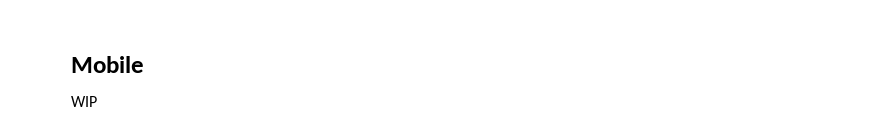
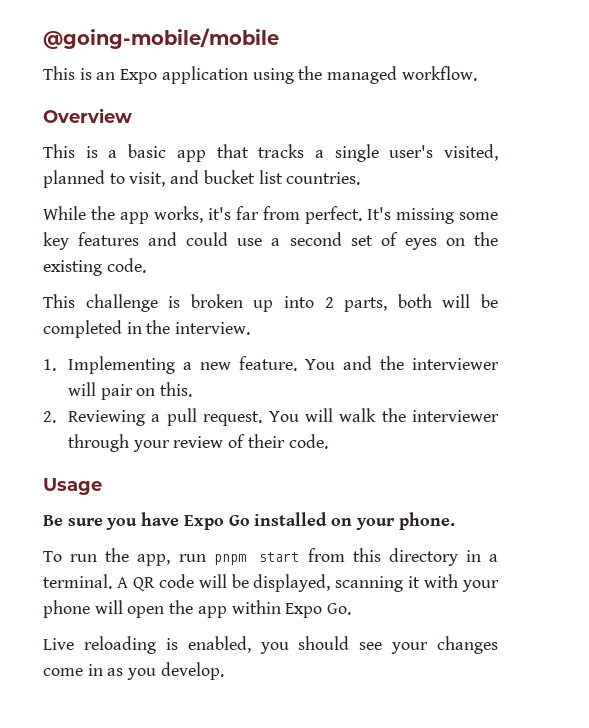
[71,56,144,73] [71,96,97,107] Mobile // WIP -> [43,28,279,49] [43,66,477,84] [43,108,132,123] [43,144,498,162] [43,170,361,188] [43,206,498,224] [43,232,498,250] [43,258,146,276] [43,294,499,312] [43,320,251,338] [43,356,499,374] [67,382,193,400] [43,408,499,426] [67,434,328,452] [43,478,102,495] [43,512,455,530] [43,548,499,566] [43,574,499,592] [43,600,352,618] [43,636,498,654] [43,662,224,680] @going-mobile/mobile // This is an Expo application using the managed workflow. // Overview // This is a basic app that tracks a single user's visited, planned to visit, and bucket list countries. // While the app works, it's far from perfect. It's missing some key features and could use a second set of eyes on the existing code. // This challenge is broken up into 2 parts, both will be completed in the interview. // 1. Implementing a new feature. You and the interviewer will pair on this. // 2. Reviewing a pull request. You will walk the interviewer through your review of their code. // Usage // Be sure you have Expo Go installed on your phone. // To run the app, run pnpm start from this directory in a terminal. A QR code will be displayed, scanning it with your phone will open the app within Expo Go. // Live reloading is enabled, you should see your changes come in as you develop.

